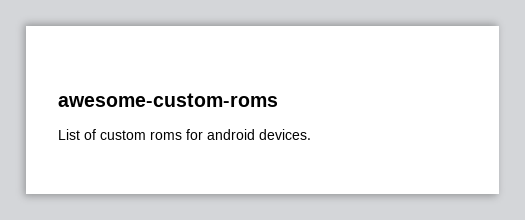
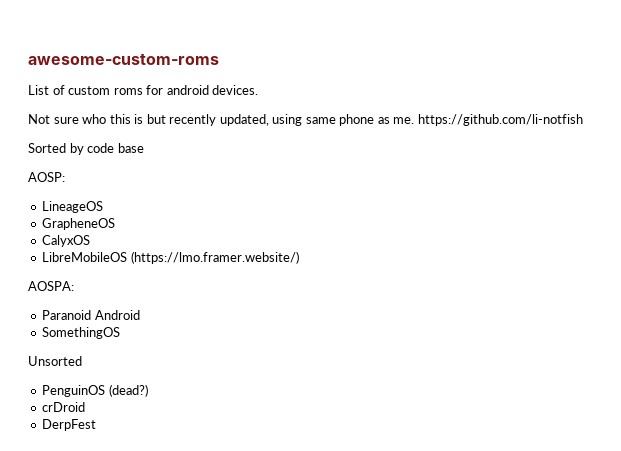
(311, 134) none -> [28,114,583,126] [28,143,144,155] [28,172,65,182] [42,201,104,213] [42,218,116,230] [42,235,91,247] [42,251,299,264] [28,281,74,291] [42,310,140,320] [42,327,121,339] [28,356,82,366] [42,384,148,397] [42,402,86,412] [42,419,97,431] // Not sure who this is but recently updated, using same phone as me. https://github.com/li-notfish // Sorted by code base // AOSP: // LineageOS // GrapheneOS // CalyxOS // LibreMobileOS (https://lmo.framer.website/) // AOSPA: // Paranoid Android // SomethingOS // Unsorted // PenguinOS (dead?) // crDroid // DerpFest

